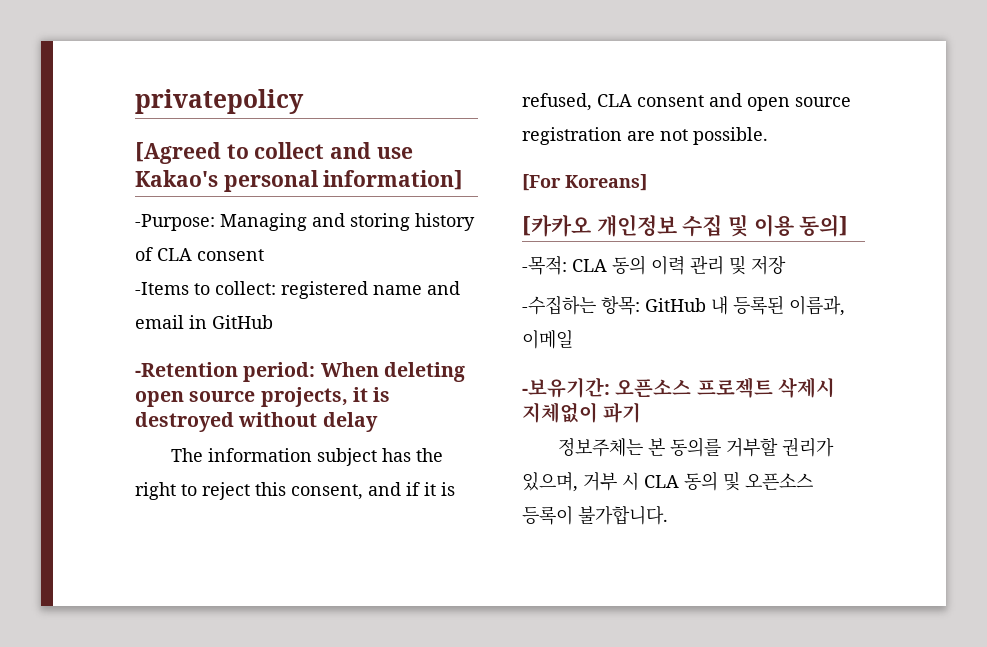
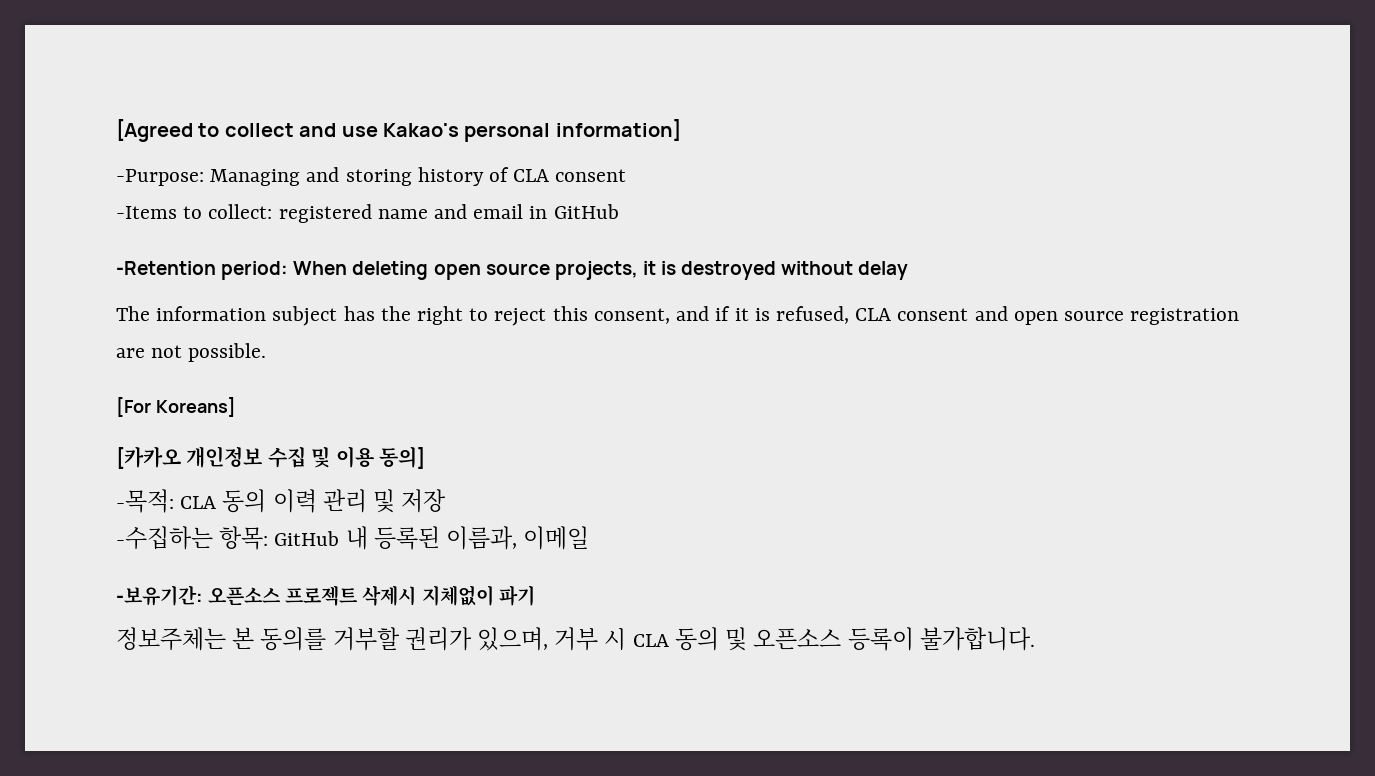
[135,89,304,114] privatepolicy // -> (116, 130) none

